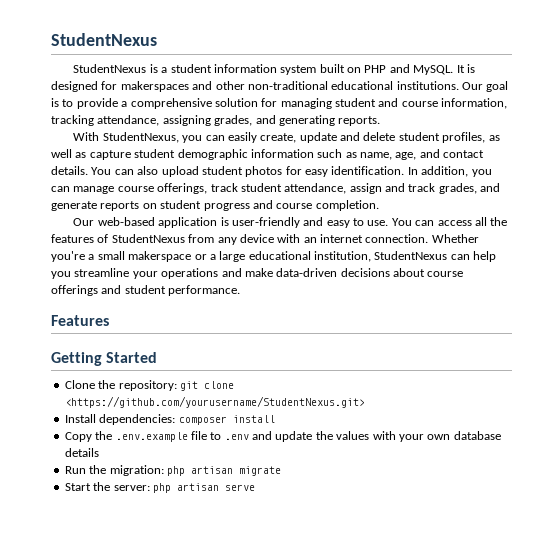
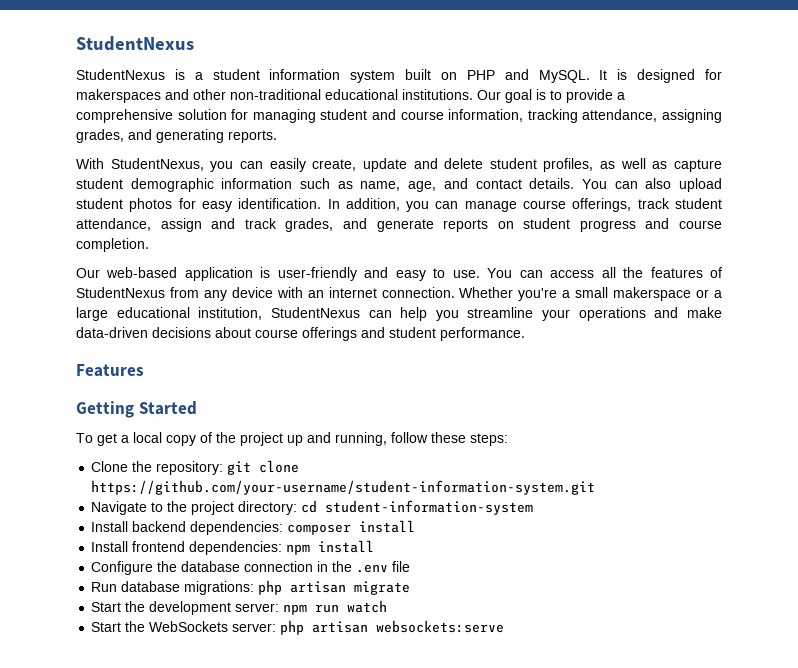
(158, 357) none -> [76,432,508,446] // To get a local copy of the project up and running, follow these steps:
[64,396,365,408] [64,414,96,423] <https://github.com/yourusername/StudentNexus.git> // Install -> [91,480,596,495] [91,500,534,515] [91,521,187,532] https://github.com/your-username/student-information-system.git // Navigate to the project directory: cd student-information-system // Install backend
[64,431,501,442] [64,448,99,457] Copy the .env.example file to .env and update the values with your own database details -> [91,540,375,555] [91,561,411,575] Install frontend dependencies: npm install // Configure the database connection in the .env file
[89,465,164,476] the migration: -> [121,581,255,595] database migrations:
(111, 486) none -> [149,600,388,615] [91,621,229,632] development server: npm run watch // Start the WebSockets
[224,484,255,491] serve -> [376,620,505,633] websockets:serve

